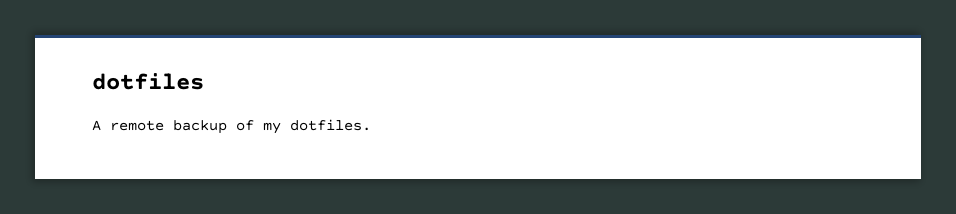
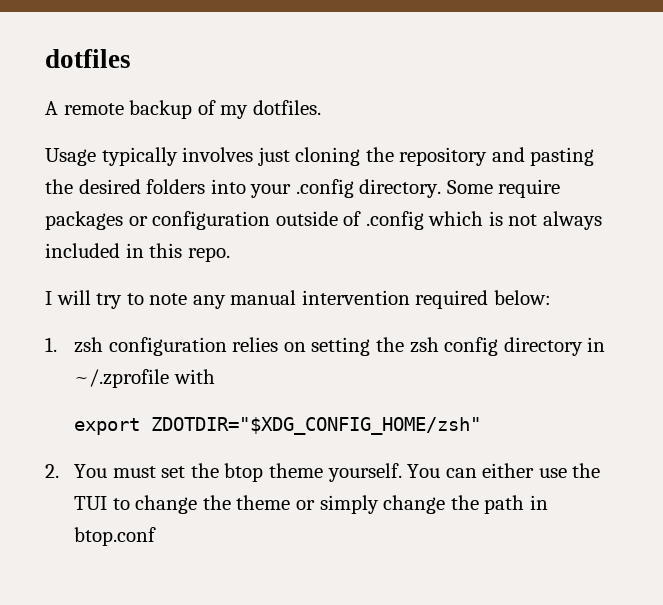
(371, 125) none -> [45,147,595,166] [45,179,561,198] [45,211,602,230] [45,243,230,262] [45,290,551,309] [45,337,606,356] [74,369,215,388] [74,417,482,435] [45,463,601,482] [74,495,548,514] [74,527,157,546] // Usage typically involves just cloning the repository and pasting the desired folders into your .config directory. Some require packages or configuration outside of .config which is not always included in this repo. // I will try to note any manual intervention required below: // 1. zsh configuration relies on setting the zsh config directory in ~/.zprofile with // export ZDOTDIR="$XDG_CONFIG_HOME/zsh" // 2. You must set the btop theme yourself. You can either use the TUI to change the theme or simply change the path in btop.conf

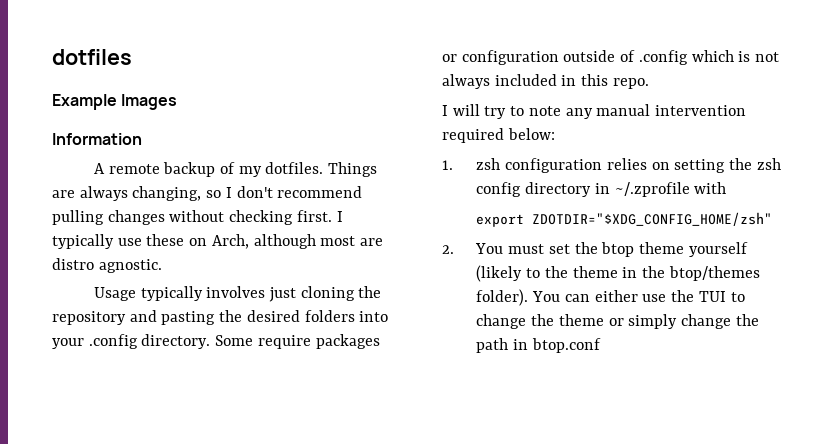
(131, 58) none -> [52,94,178,110] [52,133,142,145] // Example Images // Information
(321, 107) none -> [328,162,378,177] [52,186,363,201] [52,210,343,225] [52,234,384,249] [52,258,162,273] Things are always changing, so I don't recommend pulling changes without checking first. I typically use these on Arch, although most are distro agnostic.
[327,463,402,482] yourself. -> [688,242,748,257] [476,265,760,282] [476,289,529,306] yourself (likely to the theme in the btop/themes folder).

